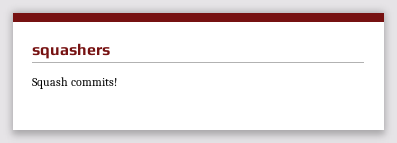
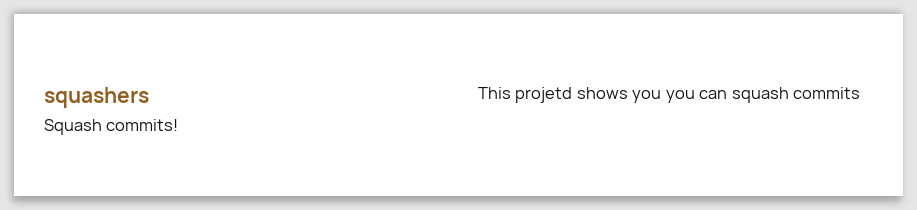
(118, 82) none -> [478,87,861,103] // This projetd shows you you can squash commits

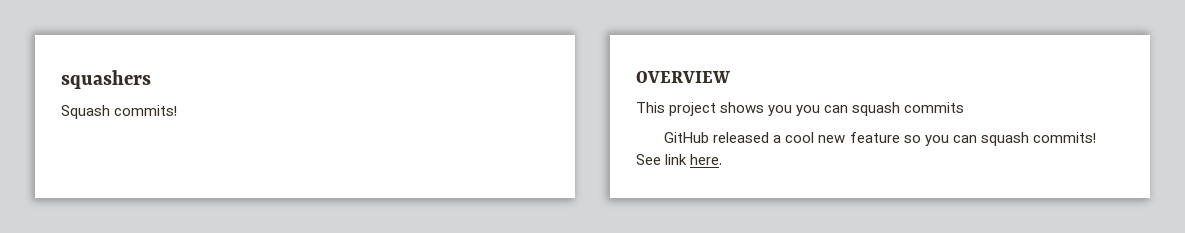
(179, 125) none -> [636,71,730,83] // OVERVIEW
[515,87,573,103] projetd -> [669,102,717,116] project
(861, 93) none -> [664,132,1096,146] [636,154,723,165] // GitHub released a cool new feature so you can squash commits! See link here.

